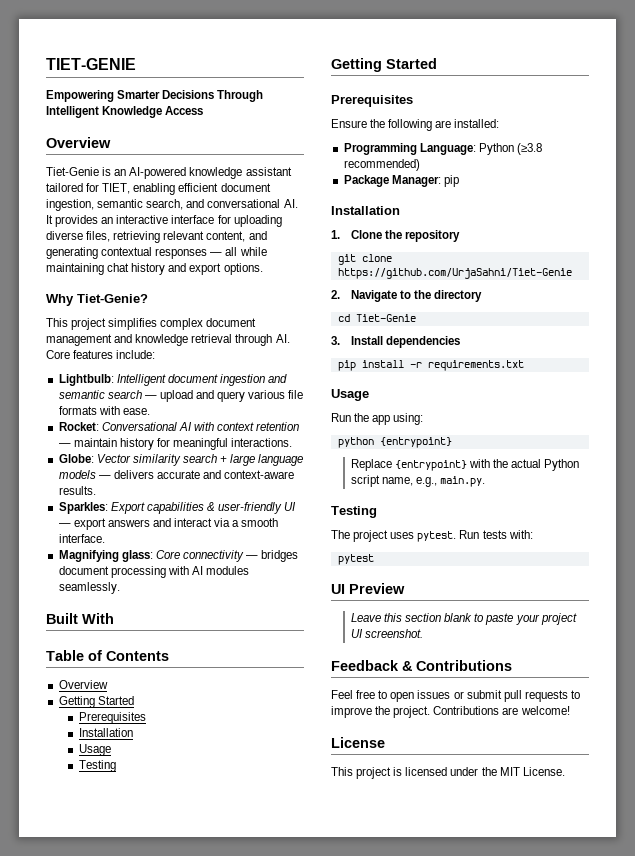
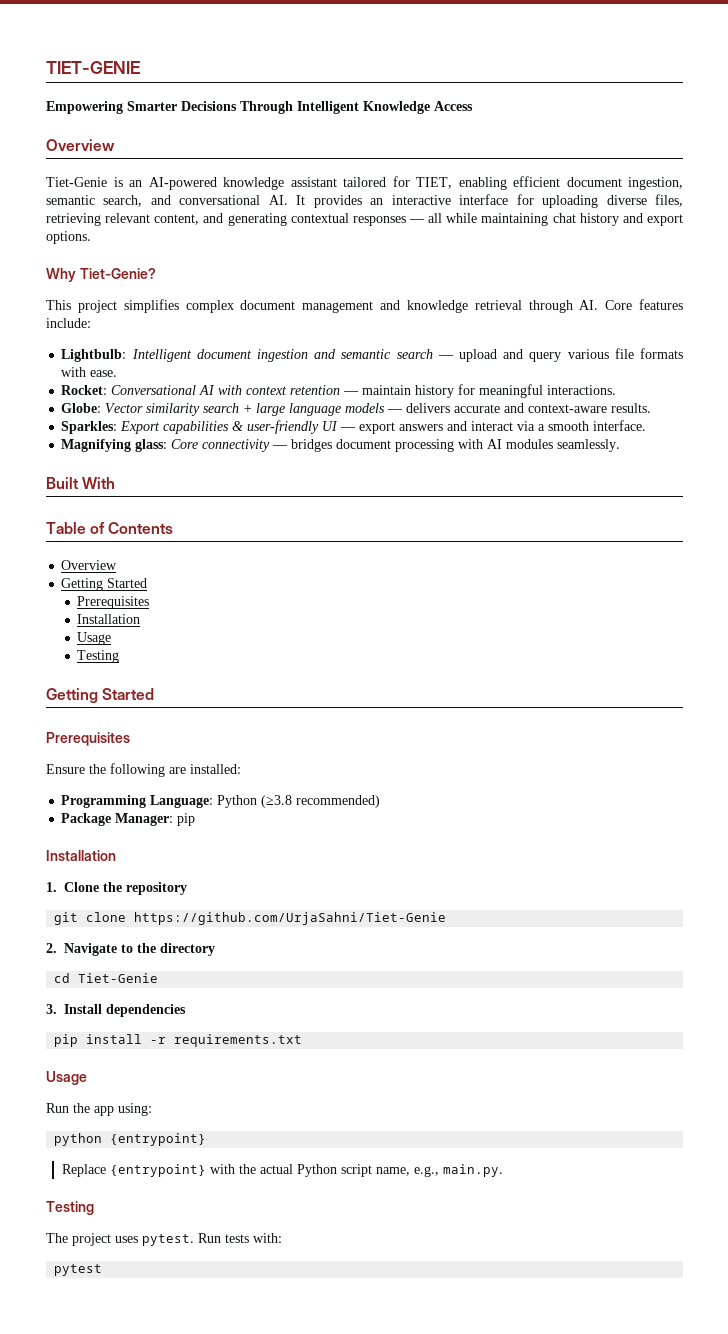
[331,583,405,594] [350,613,577,625] [350,629,423,638] [331,660,512,671] [331,690,580,702] [331,706,570,718] [331,737,385,748] [331,767,565,779] // UI Preview // Leave this section blank to paste your project UI screenshot. // Feedback & Contributions // Feel free to open issues or submit pull requests to improve the project. Contributions are welcome! // License // This project is licensed under the MIT License. -> (103, 1270) none

